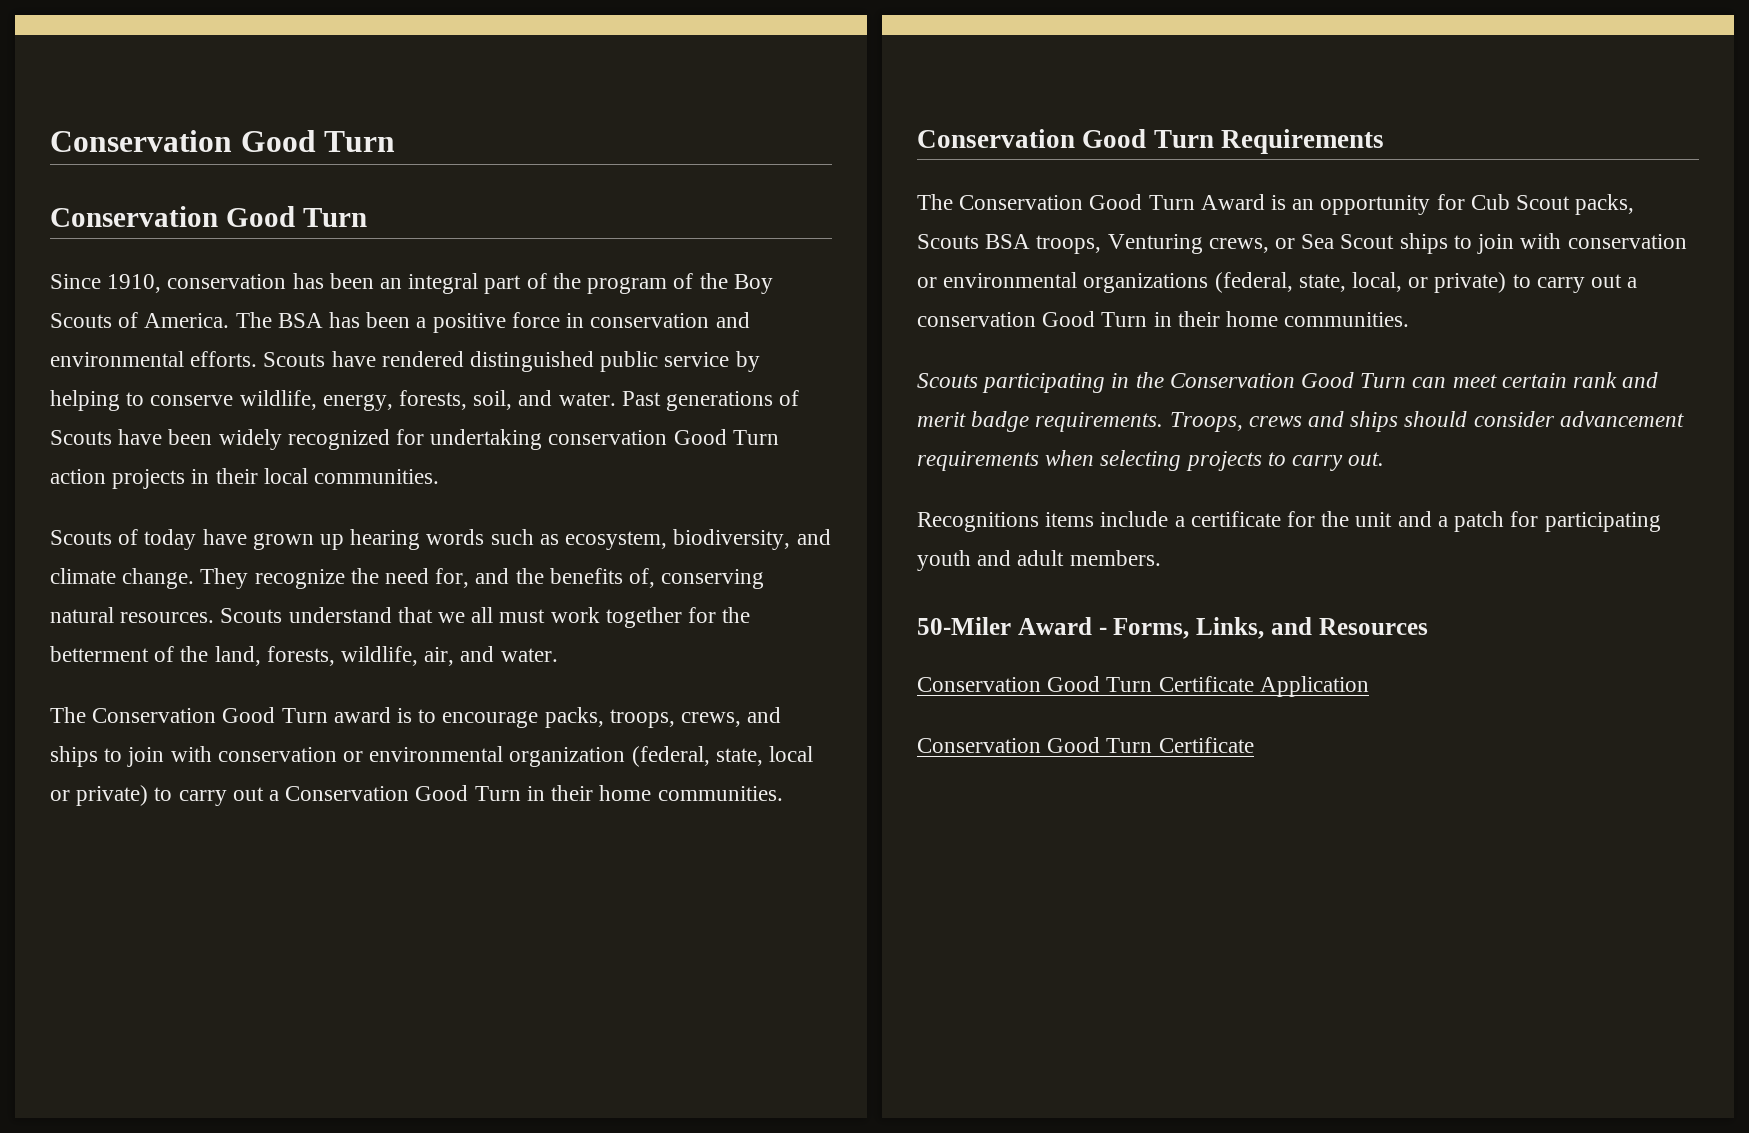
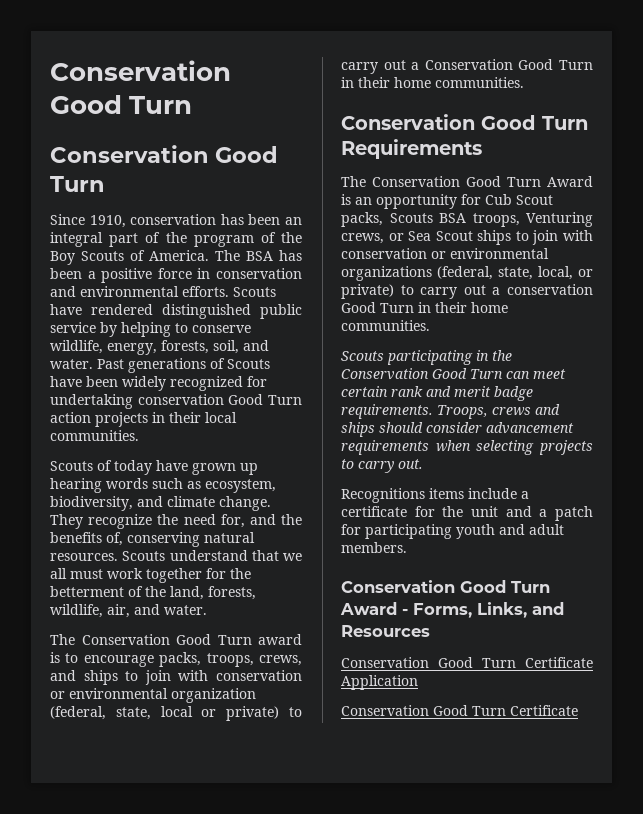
[917,617,1011,635] 50-Miler -> [341,580,550,593] Conservation Good Turn

